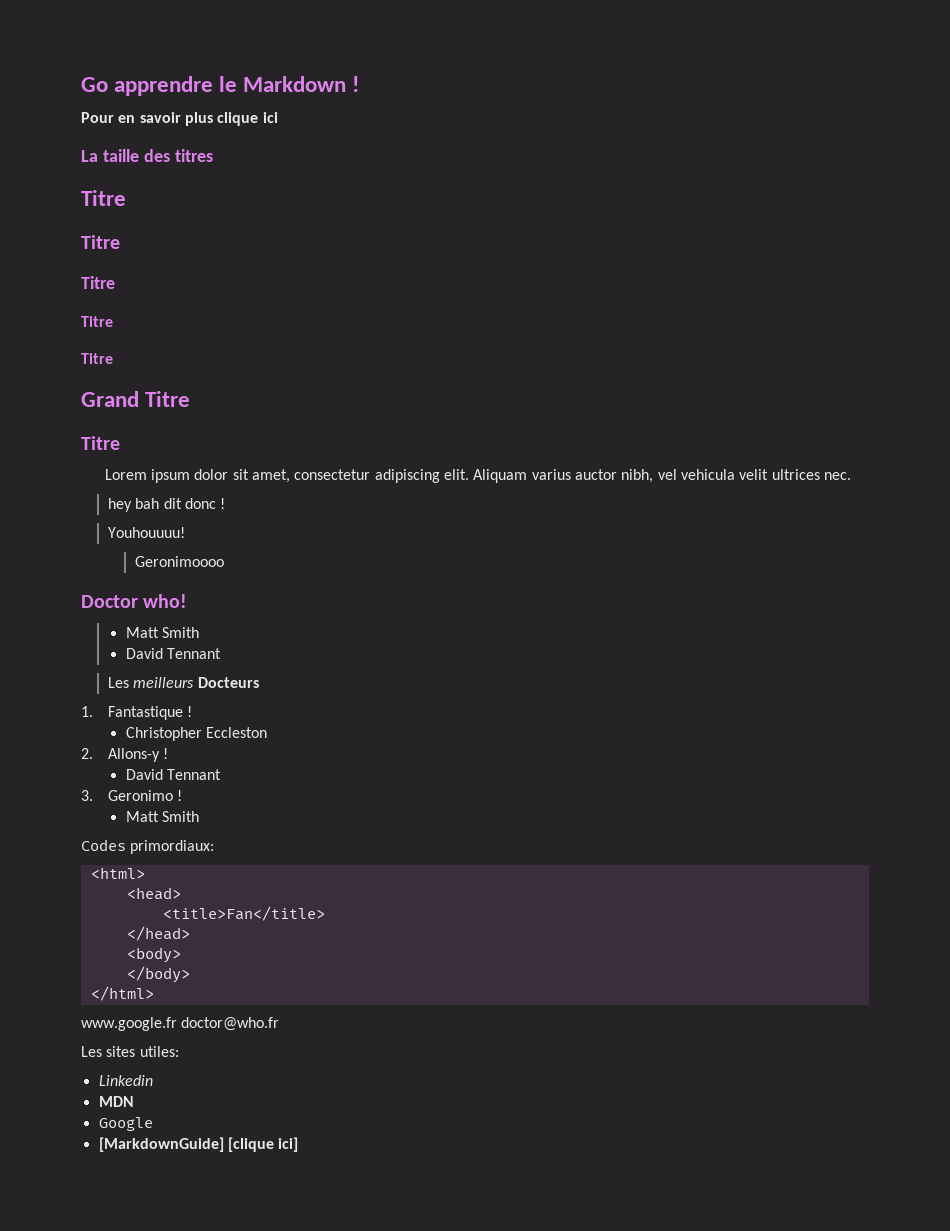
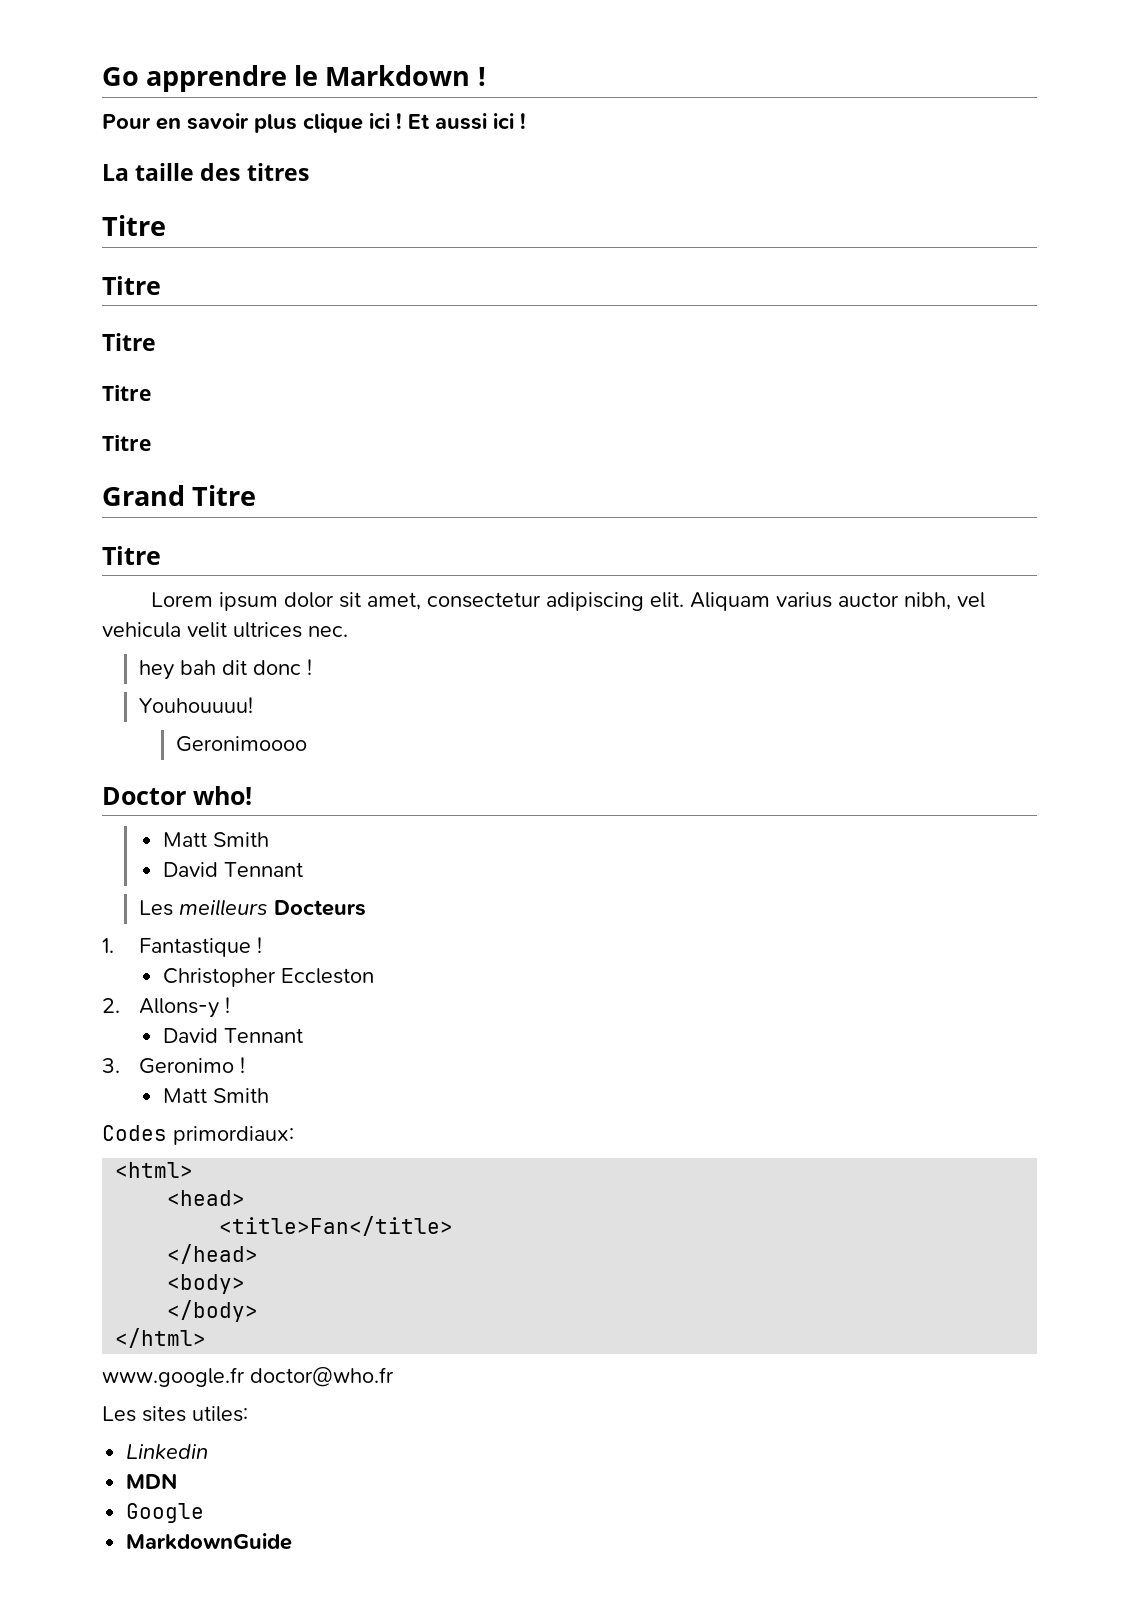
(278, 117) none -> [396,113,526,130] ! Et aussi ici !
[98,1137,299,1152] [MarkdownGuide] [clique ici] -> [126,1533,293,1550] MarkdownGuide

